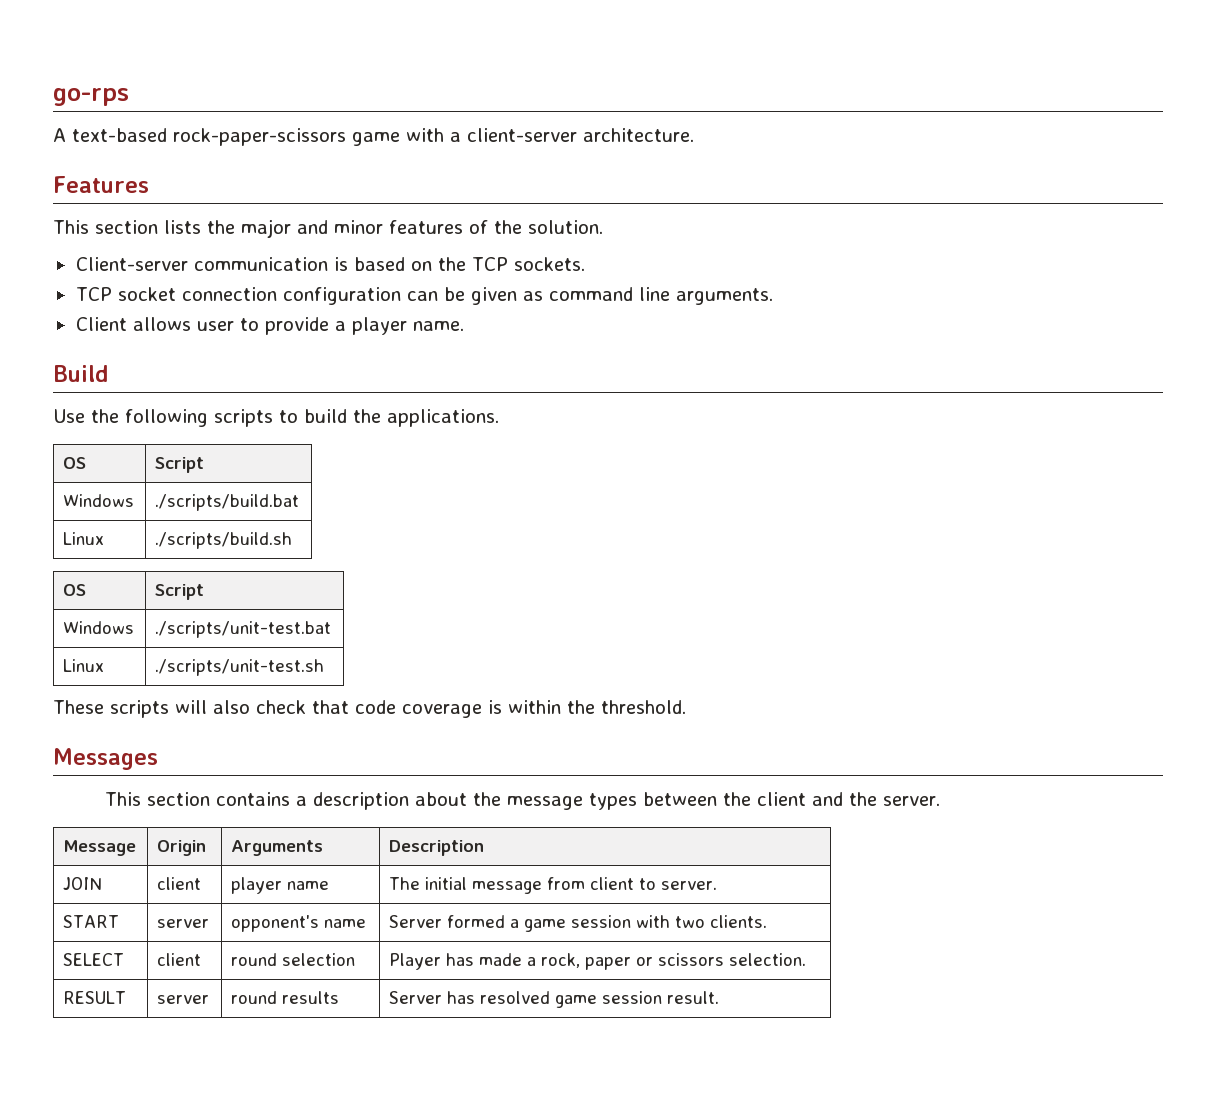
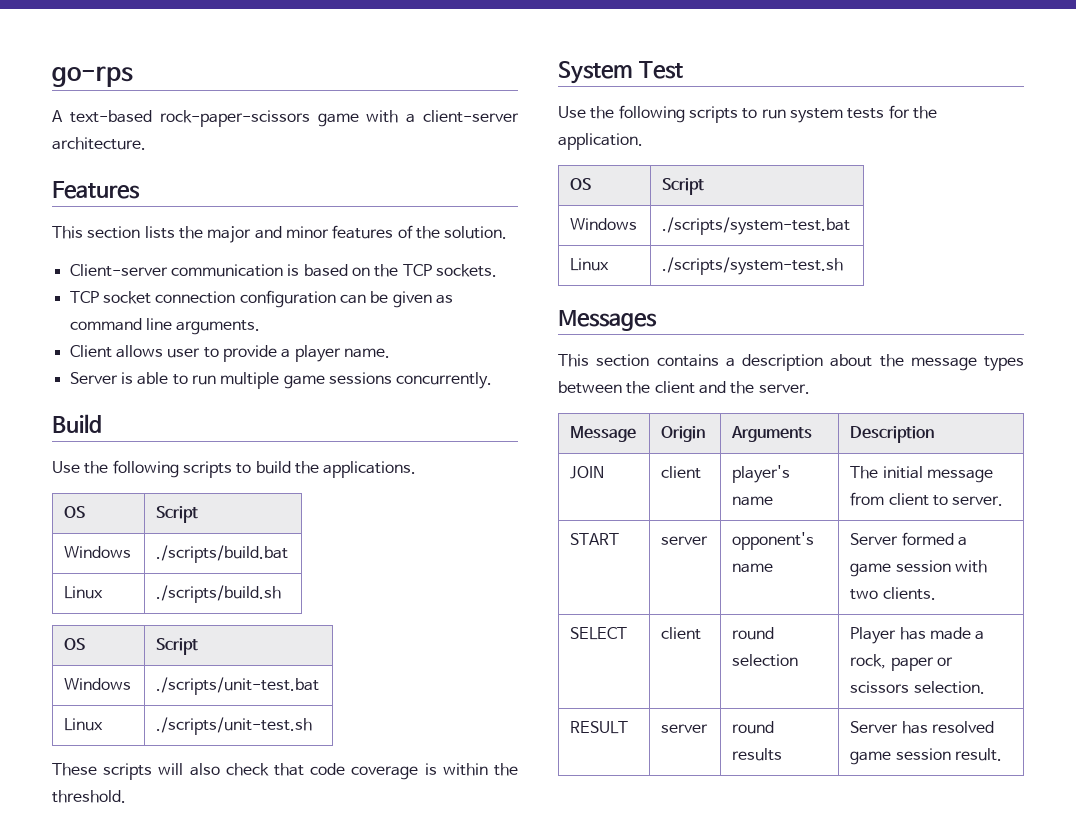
(464, 326) none -> [69,372,493,389] // Server is able to run multiple game sessions concurrently.
(686, 707) none -> [558,61,683,84] [558,105,937,123] [558,133,643,150] [570,178,592,190] [662,178,705,195] [570,218,638,230] [662,217,851,235] [570,258,610,271] [662,257,844,275] // System Test // Use the following scripts to run system tests for the application. // OS | Script // Windows | ./scripts/system-test.bat // Linux | ./scripts/system-test.sh
[231,877,283,894] player -> [732,465,791,483] player's

